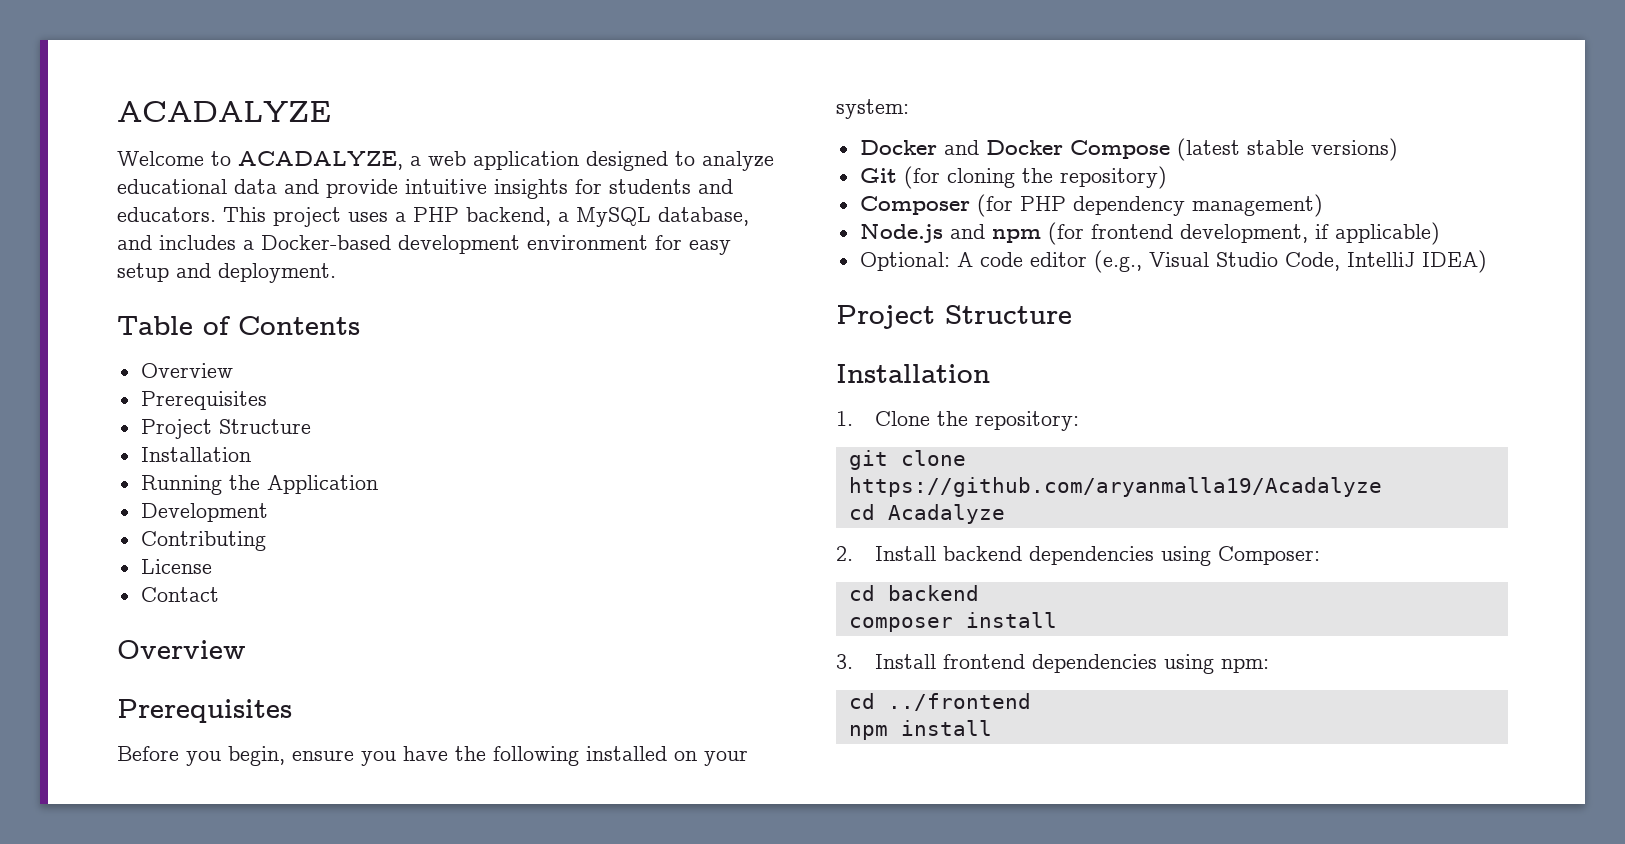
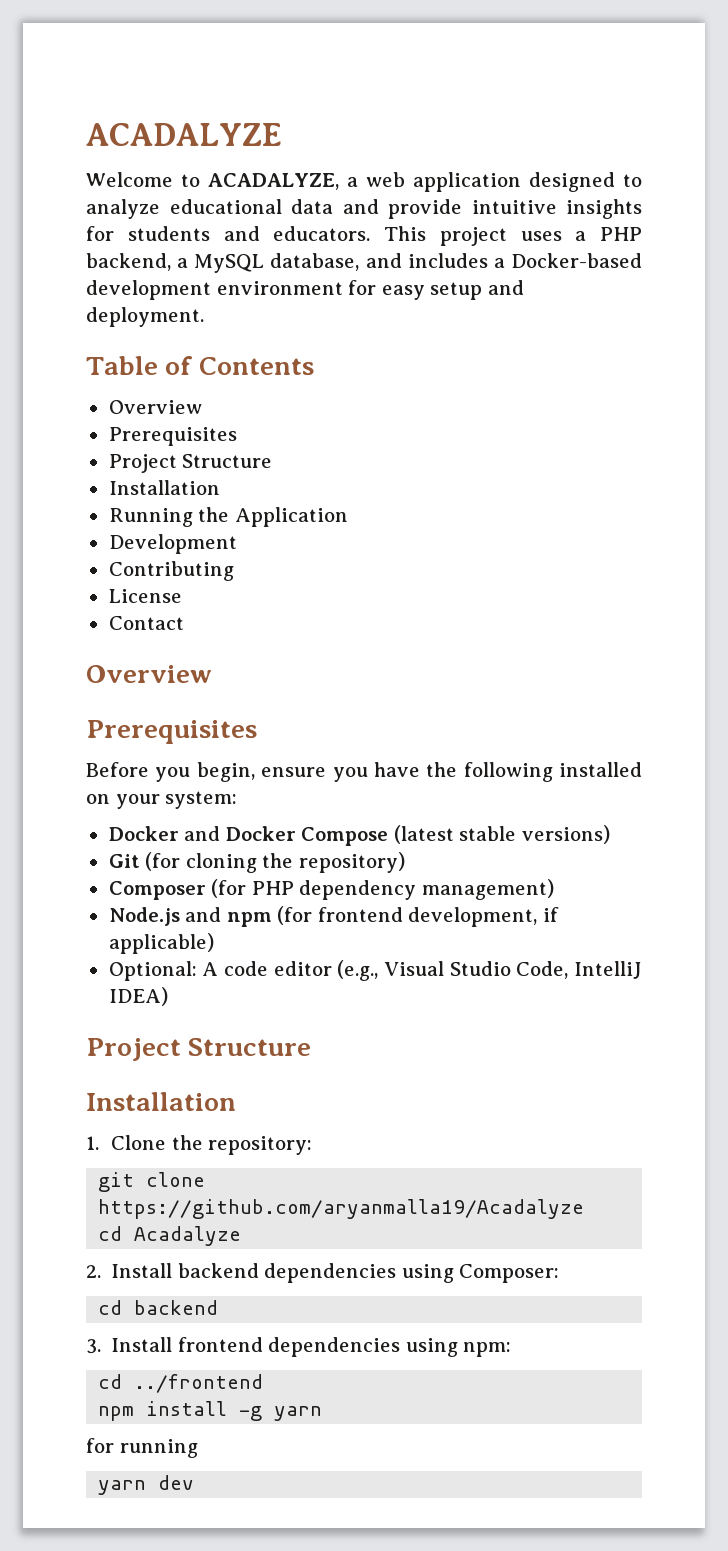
[848,612,1057,632] // composer install -> (219, 1307) none
(992, 728) none -> [239,1406,323,1421] [86,1438,198,1458] [98,1475,195,1495] -g yarn // for running // yarn dev

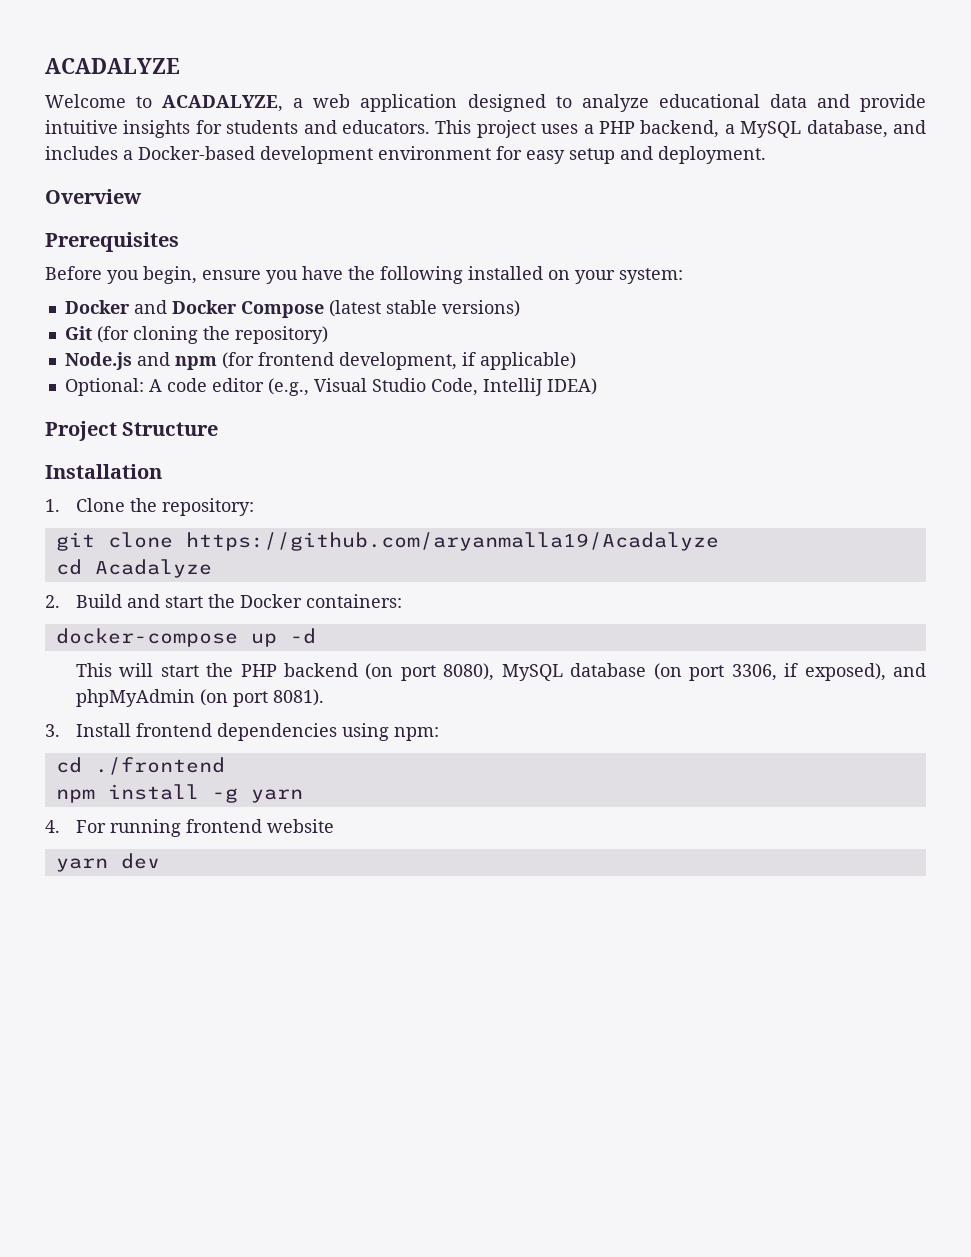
[86,356,314,375] [108,400,202,414] [108,427,237,446] [108,454,273,473] [108,480,220,495] [108,507,348,527] [108,534,237,554] [108,561,234,581] [108,589,182,603] [108,616,184,630] // Table of Contents // Overview // Prerequisites // Project Structure // Installation // Running the Application // Development // Contributing // License // Contact -> (766, 155) none
[108,879,554,900] // Composer (for PHP dependency management) -> (328, 335) none
[111,1263,560,1283] [98,1300,219,1315] Install backend dependencies using Composer: // cd backend -> [75,594,402,608] [55,628,316,647] [75,663,927,681] [75,689,324,707] Build and start the Docker containers: // docker-compose up -d // This will start the PHP backend (on port 8080), MySQL database (on port 3306, if exposed), and phpMyAdmin (on port 8081).
[134,1374,264,1393] ../frontend -> [94,757,225,775] ./frontend
[86,1438,114,1453] for -> [45,820,106,833] 4. For
(198, 1448) none -> [185,819,334,833] frontend website

